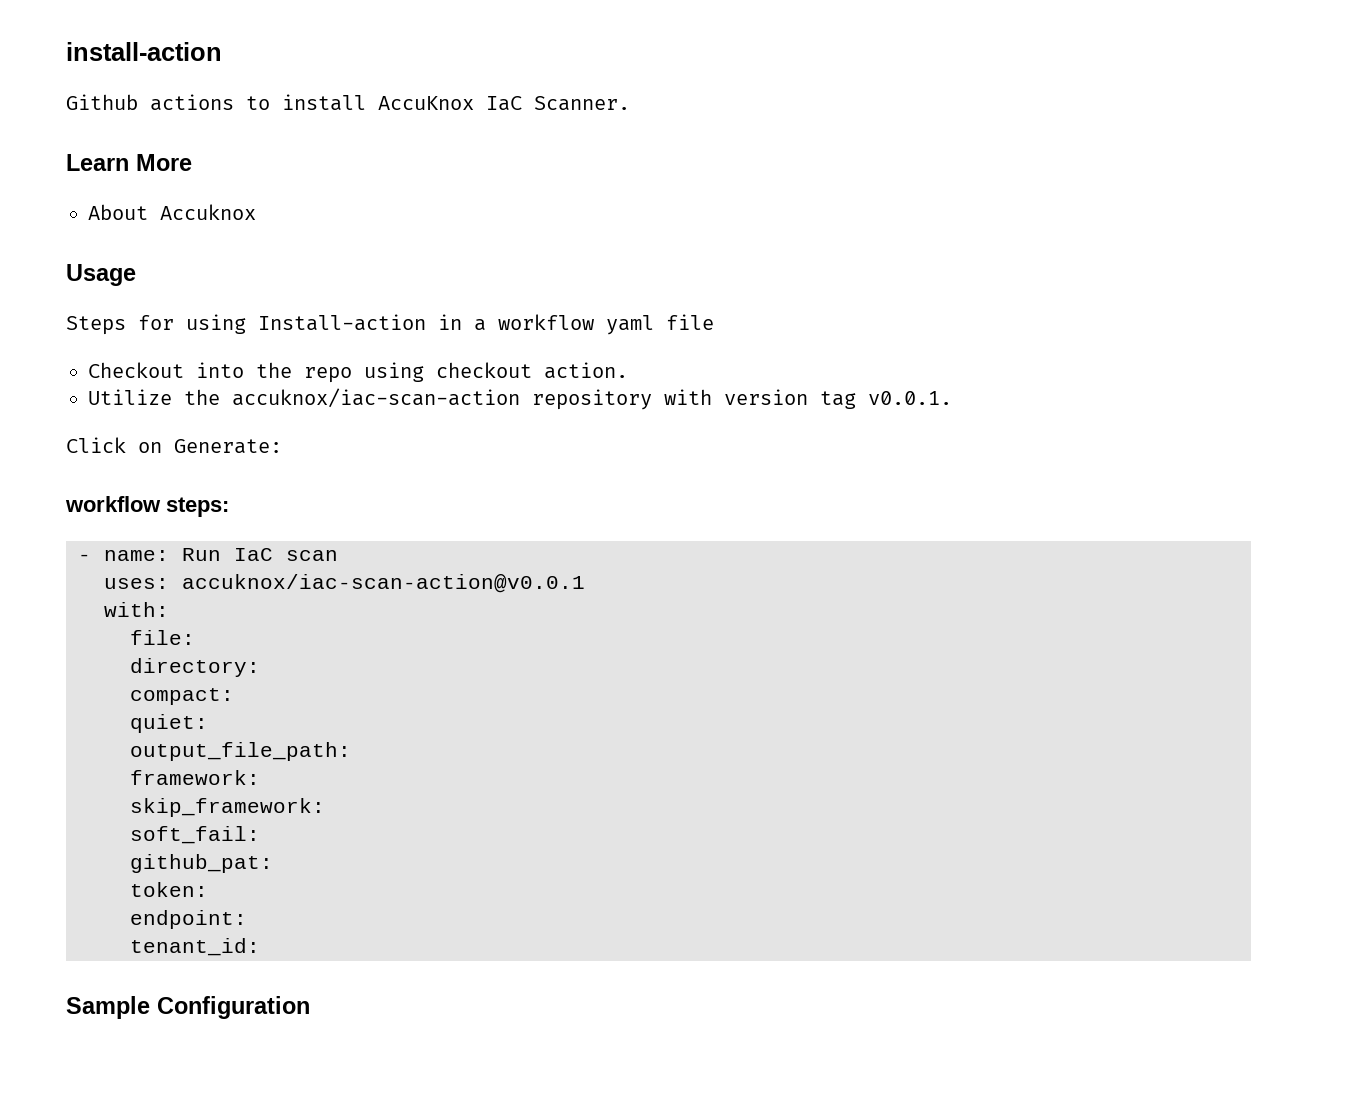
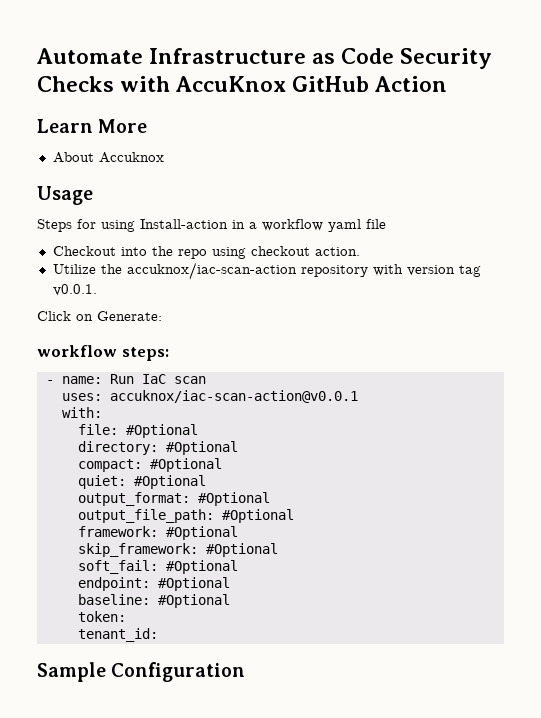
[66,42,222,61] [66,94,630,111] install-action // Github actions to install AccuKnox IaC Scanner. -> [36,48,493,69] [37,76,448,92] Automate Infrastructure as Code Security Checks with AccuKnox GitHub Action
(195, 637) none -> [125,424,198,438] #Optional
(260, 667) none -> [165,441,238,455] #Optional
(234, 696) none -> [149,458,222,472] #Optional
(208, 723) none -> [133,475,206,489] [77,492,270,506] #Optional // output_format: #Optional
(351, 751) none -> [221,509,294,523] #Optional
(260, 777) none -> [165,526,238,540] #Optional
(325, 807) none -> [205,543,278,557] #Optional
[130,854,273,873] // github_pat: -> [165,560,238,574] [77,577,230,591] [77,594,230,608] #Optional // endpoint: #Optional // baseline: #Optional
[130,910,247,929] // endpoint: -> (126, 616) none

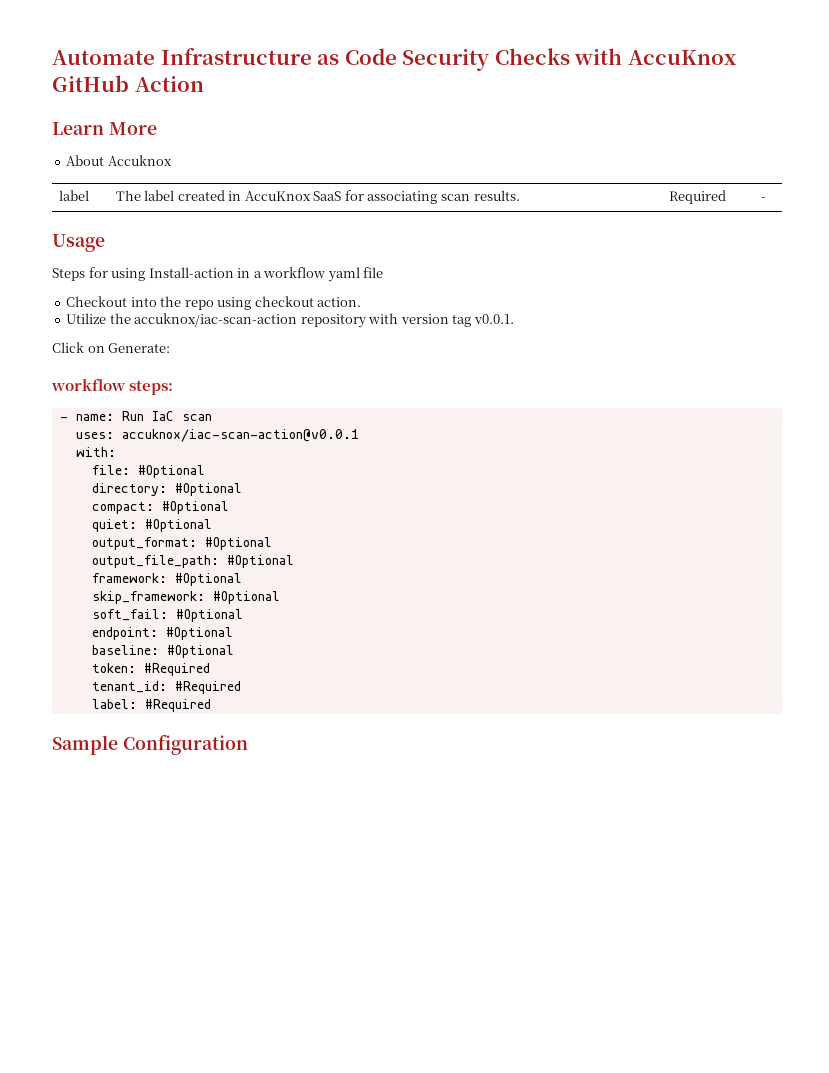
(164, 157) none -> [58,190,89,201] [115,190,520,204] [668,190,726,204] [760,197,766,201] // label | The label created in AccuKnox SaaS for associating scan results. | Required | -
(126, 616) none -> [143,663,210,676] #Required
(158, 635) none -> [174,681,241,694] [91,699,211,712] #Required // label: #Required

